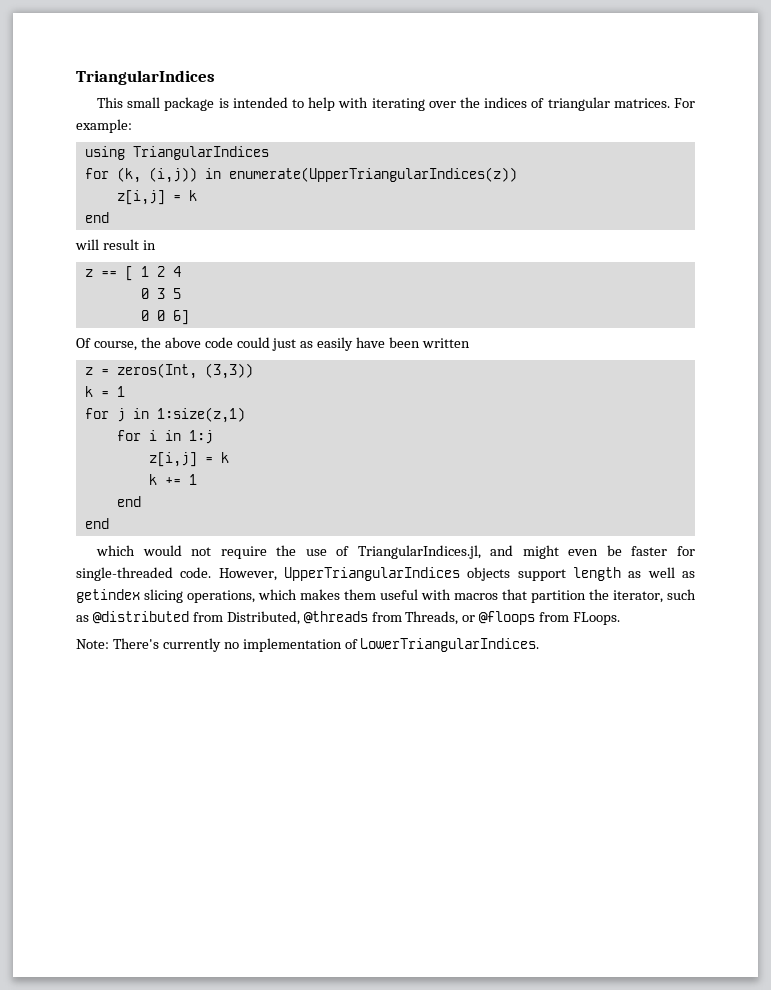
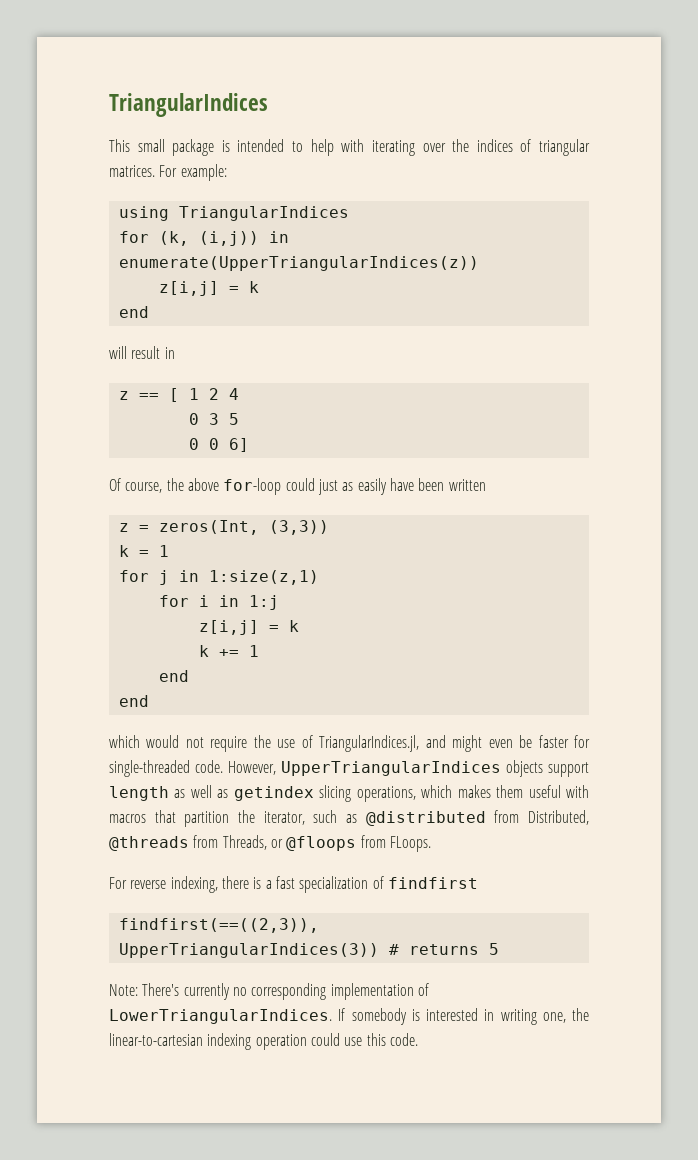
[204,337,233,348] code -> [223,478,282,495] for-loop
(621, 618) none -> [109,876,478,893] [118,918,319,933] [118,943,499,958] // For reverse indexing, there is a fast specialization of findfirst // findfirst(==((2,3)), UpperTriangularIndices(3)) # returns 5
(239, 645) none -> [251,983,327,1000] corresponding
(540, 645) none -> [338,1008,589,1025] [109,1033,418,1050] If somebody is interested in writing one, the linear-to-cartesian indexing operation could use this code.

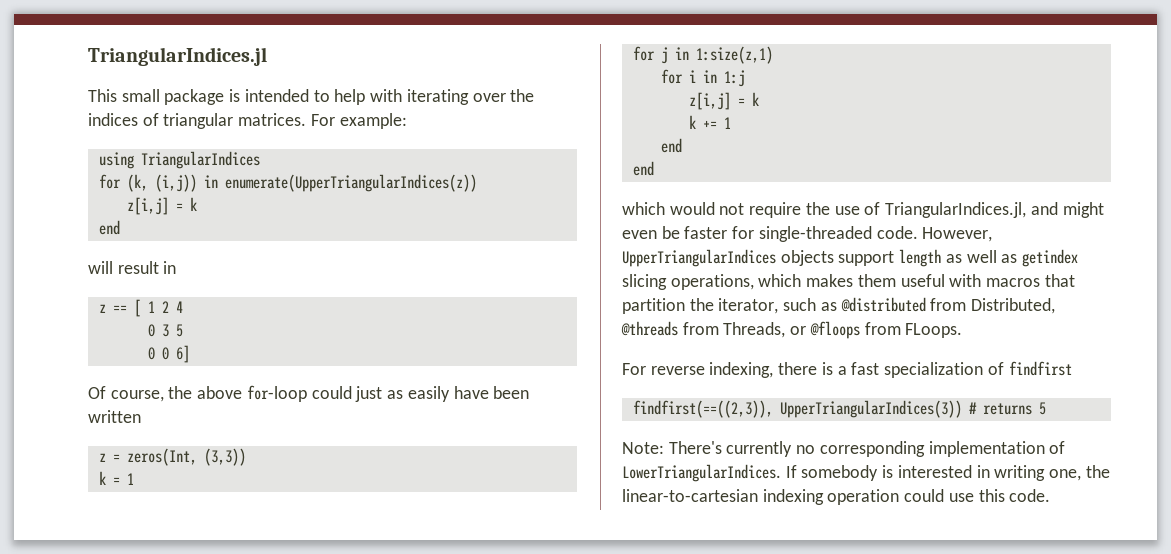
[109,93,268,117] TriangularIndices -> [88,47,267,66] TriangularIndices.jl

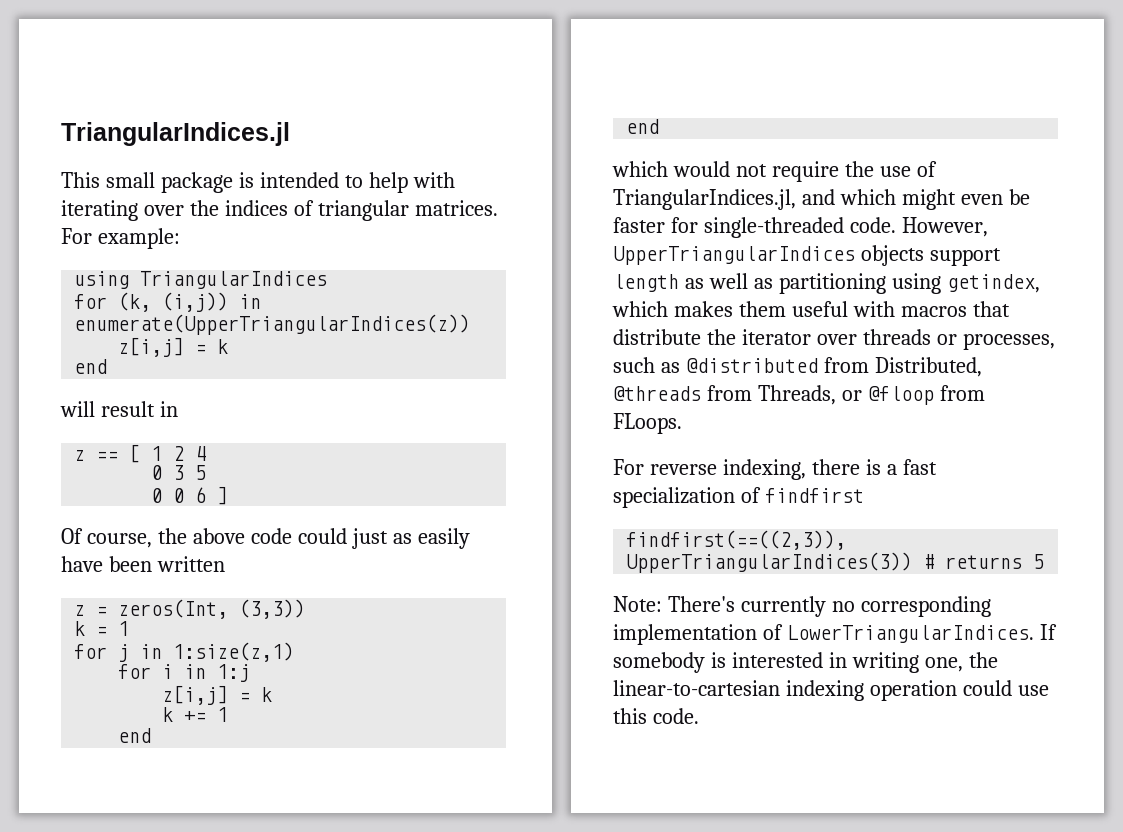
[175,345,190,363] 6] -> [195,486,229,505] 6 ]
[246,385,307,402] for-loop -> [250,528,292,544] code
(1058, 208) none -> [839,189,896,205] which
[1022,249,1079,267] [622,274,754,290] getindex slicing operations, -> [778,273,1040,294] partitioning using getindex,
[622,298,779,314] partition the iterator, -> [613,329,1055,350] distribute the iterator over threads or processes,
[809,321,860,339] @floops -> [867,386,934,405] @floop

